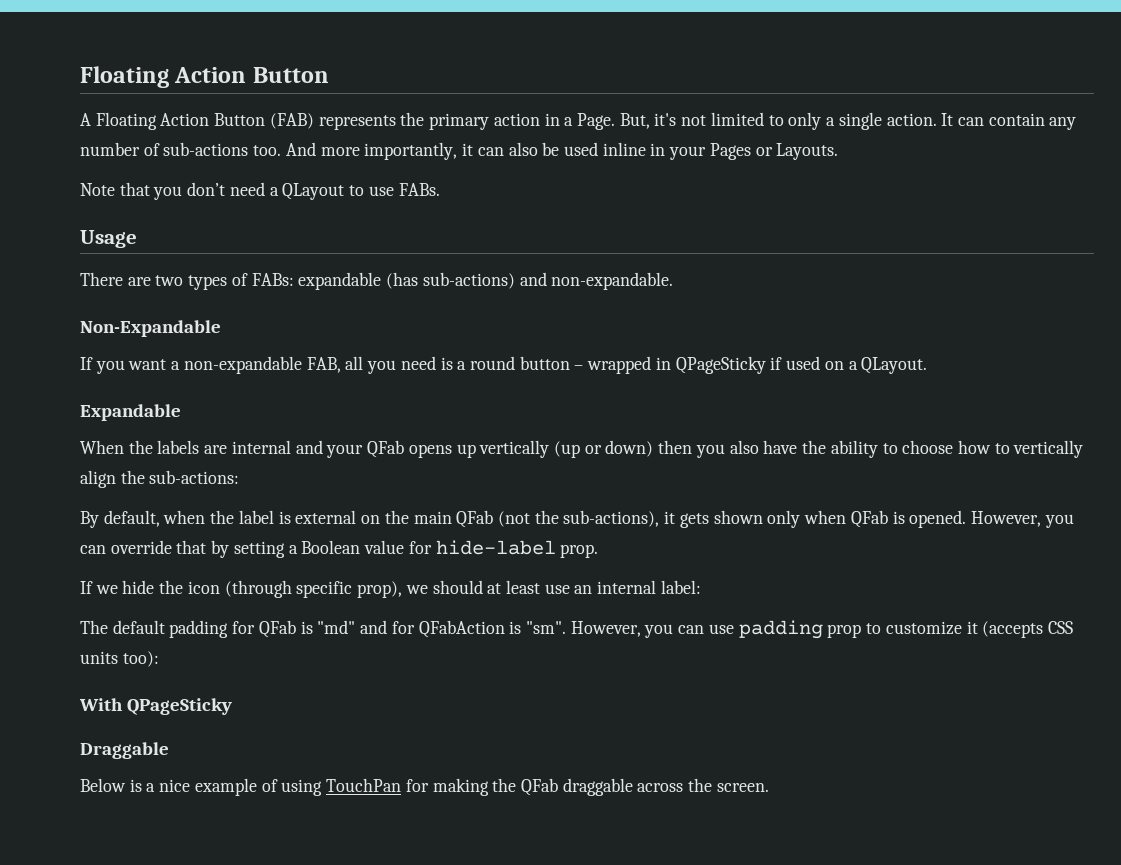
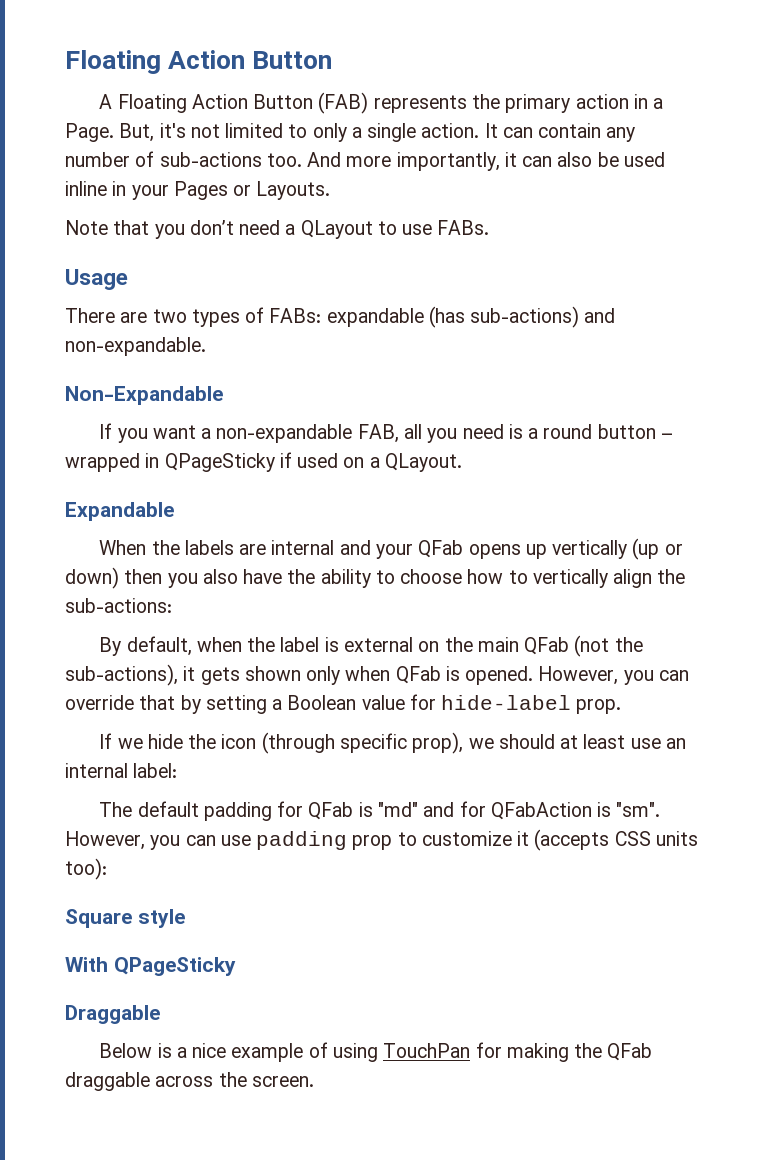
(159, 659) none -> [65,909,185,928] // Square style

